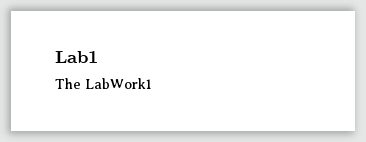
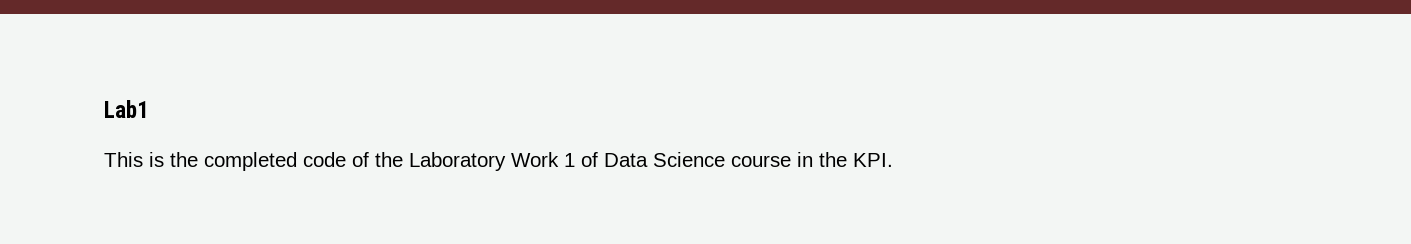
[55,78,152,89] The LabWork1 -> [104,152,893,171] This is the completed code of the Laboratory Work 1 of Data Science course in the KPI.

